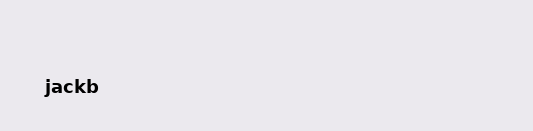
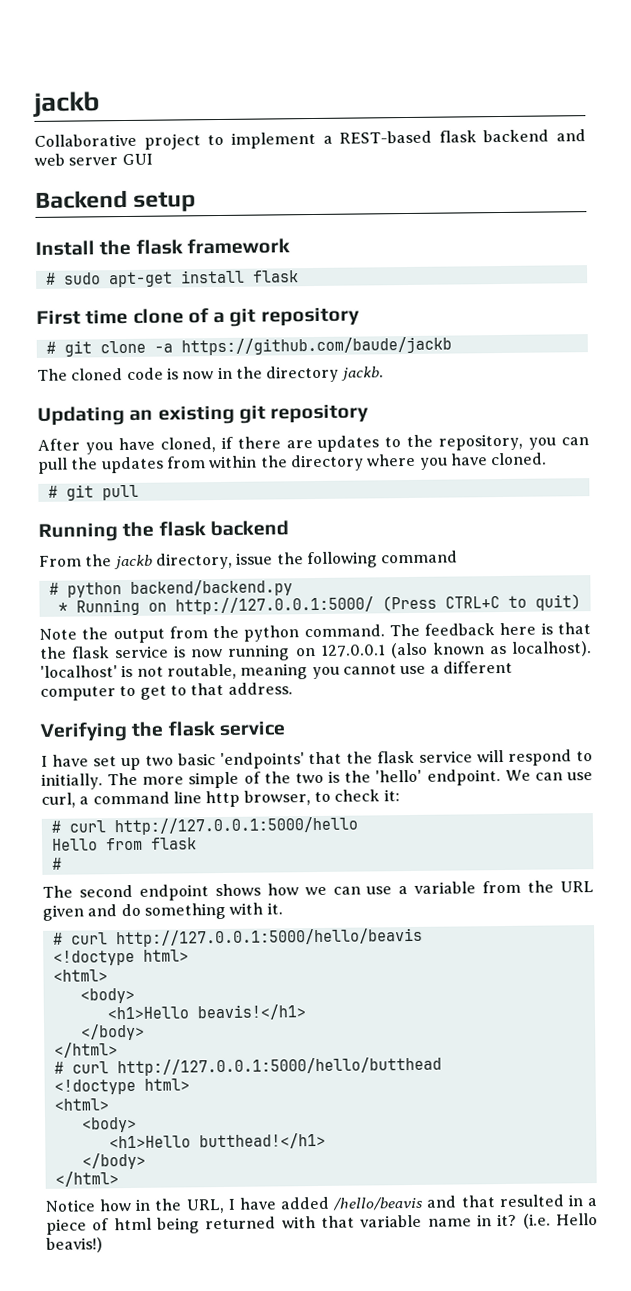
[44,79,99,97] jackb -> [32,91,100,117] [34,129,586,150] [34,153,153,166] [35,189,197,212] [35,238,290,256] [45,269,299,288] [36,307,360,327] [45,336,452,357] [37,365,384,383] [37,404,370,426] [37,433,589,455] [37,452,548,474] [47,484,139,501] [38,520,289,542] [39,550,459,570] [48,579,293,598] [57,594,581,616] [39,622,591,644] [39,641,592,661] [40,660,513,680] [40,682,293,701] [40,721,285,742] [41,749,593,771] [41,769,593,790] [41,789,400,808] [50,816,358,836] [51,837,197,851] [51,857,62,870] [42,880,595,901] [42,902,283,921] [52,927,423,948] [52,949,189,966] [52,969,108,982] [79,987,135,1004] [106,1004,306,1021] [80,1023,145,1041] [53,1042,118,1058] [53,1056,442,1077] [53,1078,190,1095] [53,1098,109,1111] [81,1116,137,1133] [108,1132,326,1150] [81,1152,146,1170] [54,1171,119,1187] [45,1194,597,1214] [46,1213,598,1235] [46,1237,103,1253] jackb // Collaborative project to implement a REST-based flask backend and web server GUI // Backend setup // Install the flask framework // # sudo apt-get install flask // First time clone of a git repository // # git clone -a https://github.com/baude/jackb // The cloned code is now in the directory jackb. // Updating an existing git repository // After you have cloned, if there are updates to the repository, you can pull the updates from within the directory where you have cloned. // # git pull // Running the flask backend // From the jackb directory, issue the following command // # python backend/backend.py // * Running on http://127.0.0.1:5000/ (Press CTRL+C to quit) // Note the output from the python command. The feedback here is that the flask service is now running on 127.0.0.1 (also known as localhost). 'localhost' is not routable, meaning you cannot use a different computer to get to that address. // Verifying the flask service // I have set up two basic 'endpoints' that the flask service will respond to initially. The more simple of the two is the 'hello' endpoint. We can use curl, a command line http browser, to check it: // # curl http://127.0.0.1:5000/hello // Hello from flask // # // The second endpoint shows how we can use a variable from the URL given and do something with it. // # curl http://127.0.0.1:5000/hello/beavis // <!doctype html> // <html> // <body> // <h1>Hello beavis!</h1> // </body> // </html> // # curl http://127.0.0.1:5000/hello/butthead // <!doctype html> // <html> // <body> // <h1>Hello butthead!</h1> // </body> // </html> // Notice how in the URL, I have added /hello/beavis and that resulted in a piece of html being returned with that variable name in it? (i.e. Hello beavis!)

